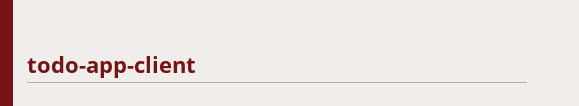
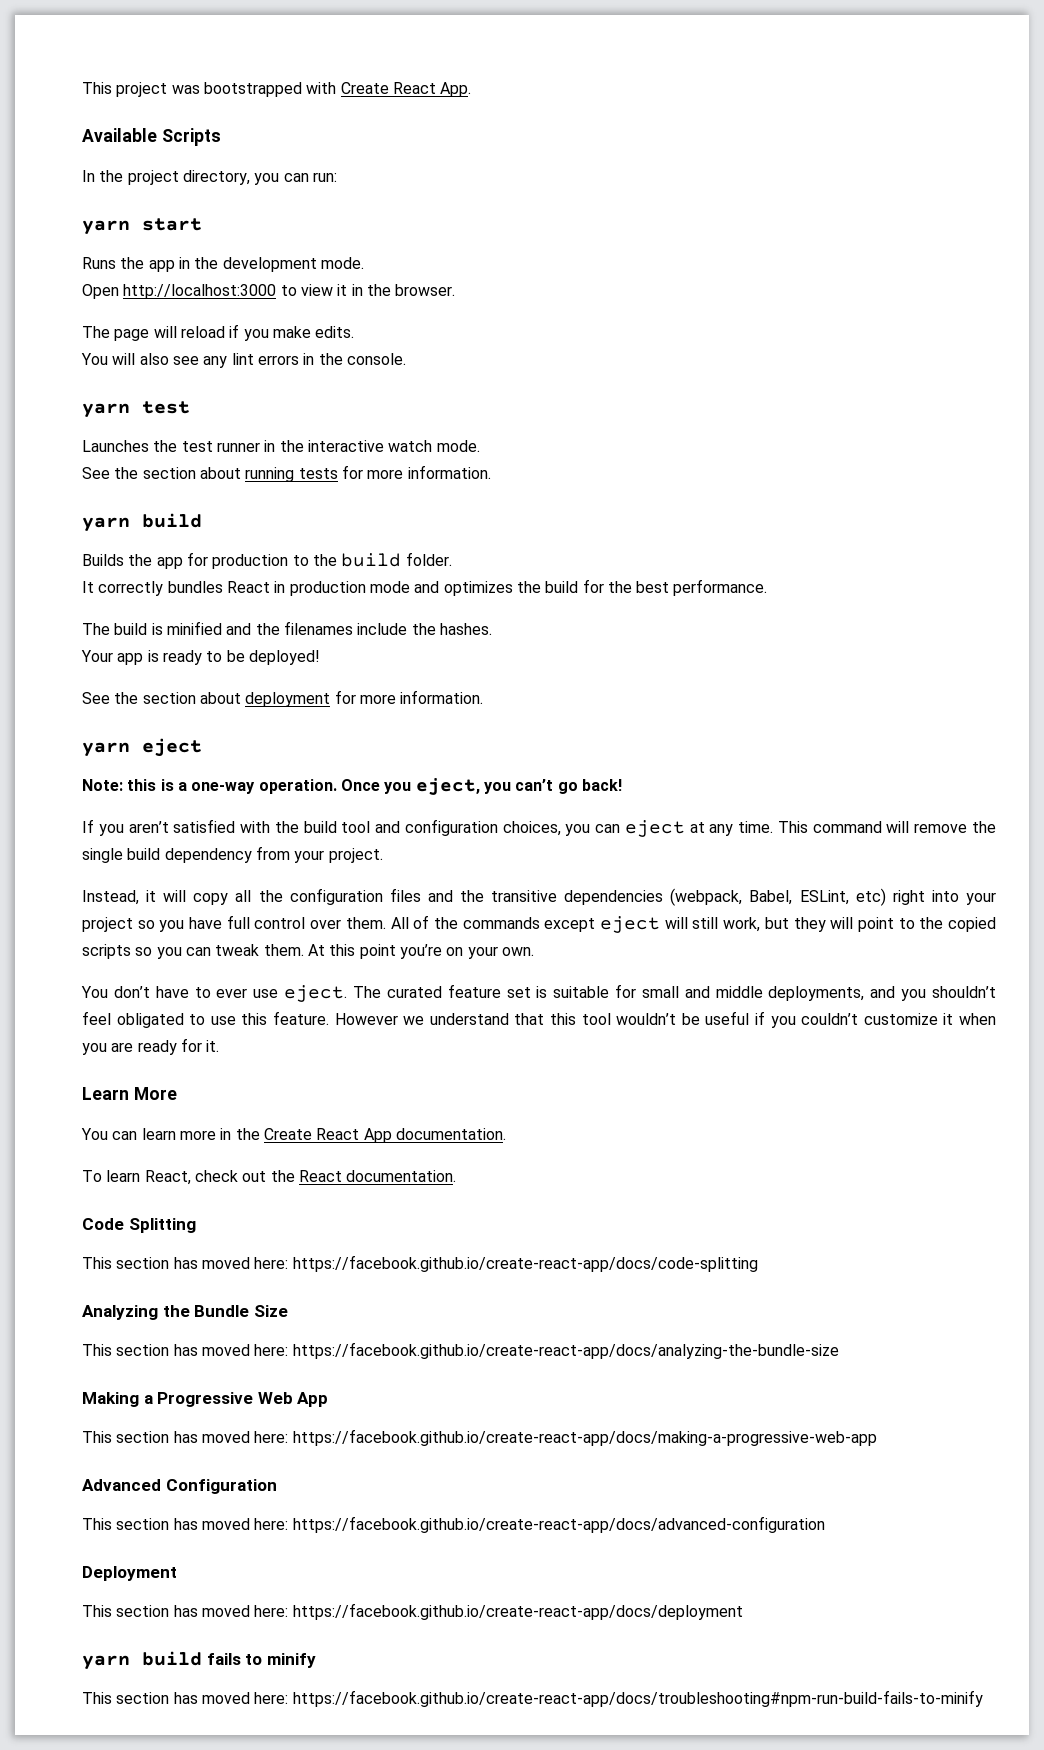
[27,56,196,78] todo-app-client -> [82,82,472,97] [82,128,221,146] [82,170,337,185] [82,218,202,235] [82,257,364,272] [82,284,456,299] [82,324,355,341] [81,353,406,368] [82,401,190,418] [82,440,480,452] [82,465,491,482] [82,513,202,532] [82,552,452,569] [82,579,768,596] [82,621,492,635] [81,650,320,665] [82,690,484,707] [82,738,202,757] [82,778,622,795] [82,819,997,837] [82,846,383,863] [82,888,996,906] [82,915,996,933] [82,944,534,959] [81,984,997,1002] [82,1011,997,1028] [82,1038,220,1055] [82,1087,177,1100] [81,1128,506,1143] [82,1170,457,1185] [82,1218,196,1233] [82,1255,758,1272] [82,1305,288,1320] [82,1342,839,1359] [82,1392,329,1407] [82,1429,877,1446] [82,1479,277,1494] [82,1516,825,1533] [82,1566,177,1581] [82,1603,743,1620] [82,1651,316,1670] [82,1690,983,1707] This project was bootstrapped with Create React App. // Available Scripts // In the project directory, you can run: // yarn start // Runs the app in the development mode. // Open http://localhost:3000 to view it in the browser. // The page will reload if you make edits. // You will also see any lint errors in the console. // yarn test // Launches the test runner in the interactive watch mode. // See the section about running tests for more information. // yarn build // Builds the app for production to the build folder. // It correctly bundles React in production mode and optimizes the build for the best performance. // The build is minified and the filenames include the hashes. // Your app is ready to be deployed! // See the section about deployment for more information. // yarn eject // Note: this is a one-way operation. Once you eject, you can’t go back! // If you aren’t satisfied with the build tool and configuration choices, you can eject at any time. This command will remove the single build dependency from your project. // Instead, it will copy all the configuration files and the transitive dependencies (webpack, Babel, ESLint, etc) right into your project so you have full control over them. All of the commands except eject will still work, but they will point to the copied scripts so you can tweak them. At this point you’re on your own. // You don’t have to ever use eject. The curated feature set is suitable for small and middle deployments, and you shouldn’t feel obligated to use this feature. However we understand that this tool wouldn’t be useful if you couldn’t customize it when you are ready for it. // Learn More // You can learn more in the Create React App documentation. // To learn React, check out the React documentation. // Code Splitting // This section has moved here: https://facebook.github.io/create-react-app/docs/code-splitting // Analyzing the Bundle Size // This section has moved here: https://facebook.github.io/create-react-app/docs/analyzing-the-bundle-size // Making a Progressive Web App // This section has moved here: https://facebook.github.io/create-react-app/docs/making-a-progressive-web-app // Advanced Configuration // This section has moved here: https://facebook.github.io/create-react-app/docs/advanced-configuration // Deployment // This section has moved here: https://facebook.github.io/create-react-app/docs/deployment // yarn build fails to minify // This section has moved here: https://facebook.github.io/create-react-app/docs/troubleshooting#npm-run-build-fails-to-minify

